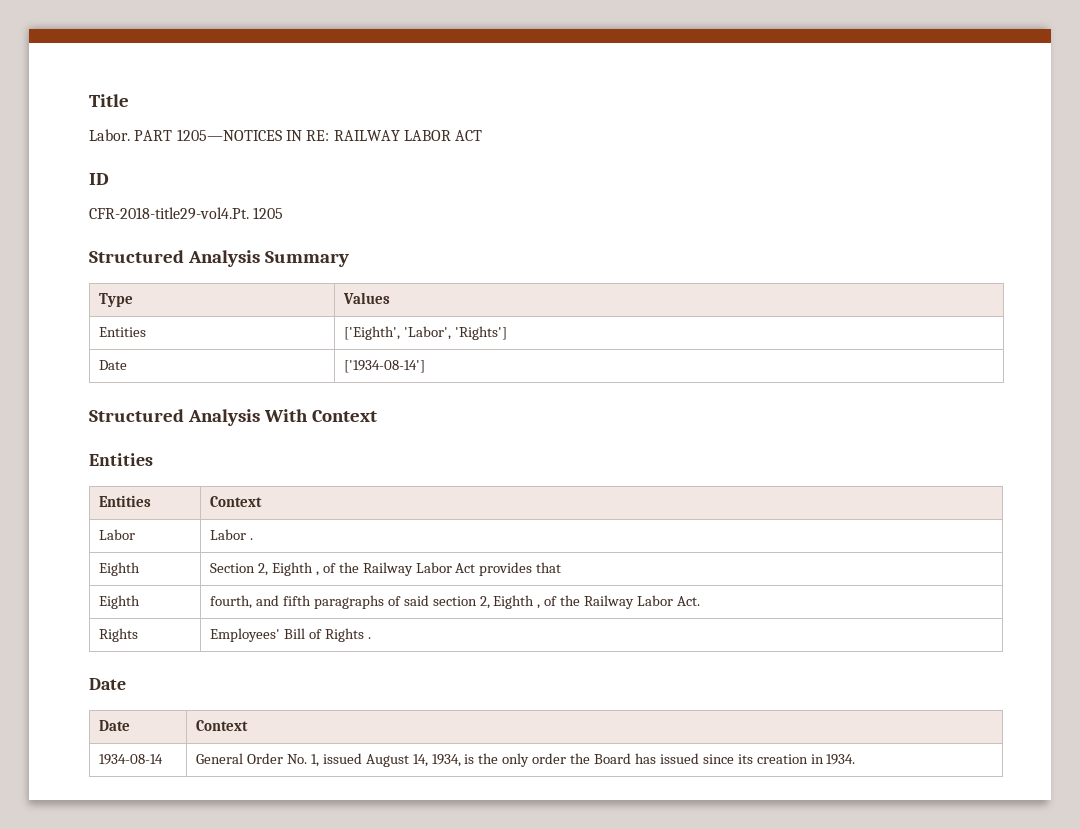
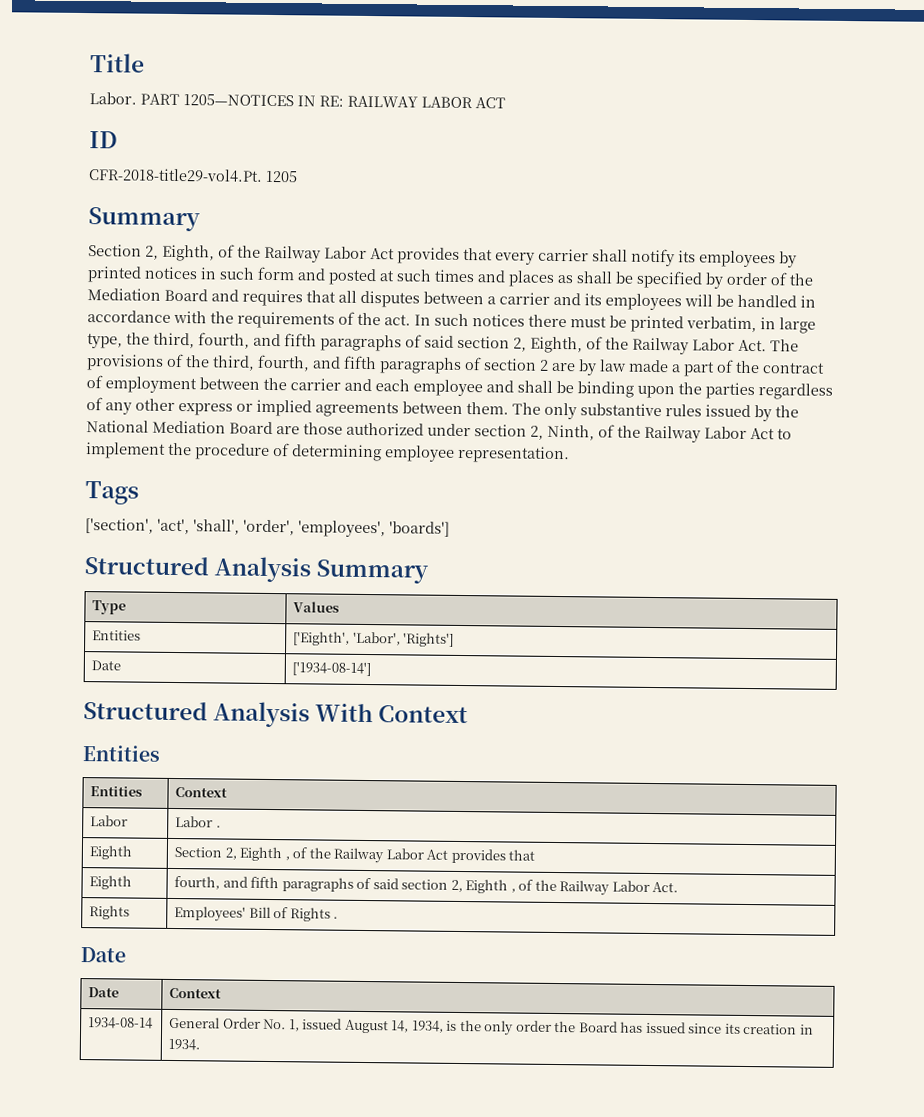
(284, 213) none -> [88,207,201,232] [88,244,797,268] [87,266,814,289] [87,288,816,311] [87,310,816,334] [87,332,799,355] [86,353,825,377] [86,375,833,400] [86,397,799,422] [86,420,792,443] [86,442,570,464] [85,481,139,505] [85,518,450,538] // Summary // Section 2, Eighth, of the Railway Labor Act provides that every carrier shall notify its employees by printed notices in such form and posted at such times and places as shall be specified by order of the Mediation Board and requires that all disputes between a carrier and its employees will be handled in accordance with the requirements of the act. In such notices there must be printed verbatim, in large type, the third, fourth, and fifth paragraphs of said section 2, Eighth, of the Railway Labor Act. The provisions of the third, fourth, and fifth paragraphs of section 2 are by law made a part of the contract of employment between the carrier and each employee and shall be binding upon the parties regardless of any other express or implied agreements between them. The only substantive rules issued by the National Mediation Board are those authorized under section 2, Ninth, of the Railway Labor Act to implement the procedure of determining employee representation. // Tags // ['section', 'act', 'shall', 'order', 'employees', 'boards']

